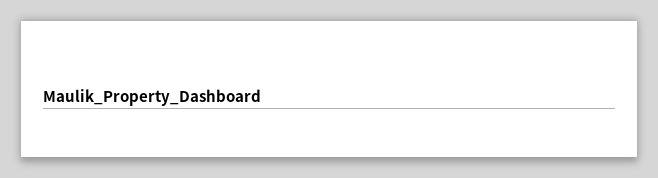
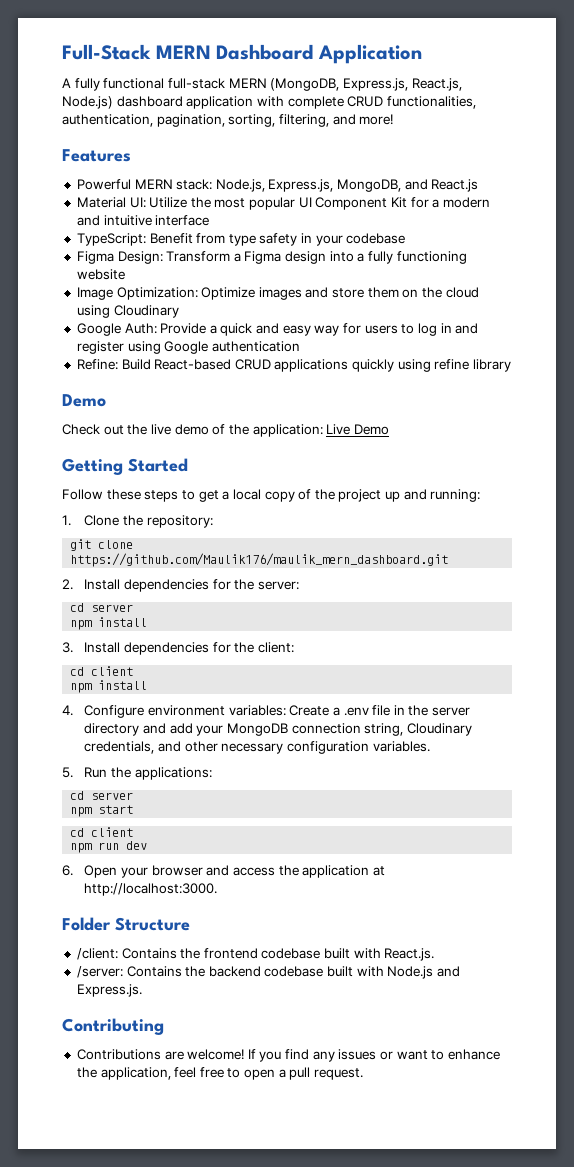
[43,89,261,106] Maulik_Property_Dashboard -> [62,44,422,64] [62,78,462,91] [62,96,476,109] [62,114,394,127] [62,149,131,162] [76,179,479,192] [76,197,490,210] [76,215,210,226] [76,233,406,246] [76,251,467,264] [76,269,125,280] [76,287,479,300] [76,305,179,318] [76,323,479,336] [76,341,300,354] [76,359,512,372] [62,394,106,407] [62,424,389,437] [62,458,188,475] [62,489,481,502] [62,515,213,528] [70,539,134,551] [70,553,449,567] [62,579,299,592] [70,603,134,612] [70,617,148,630] [62,642,294,655] [70,666,134,676] [70,680,148,693] [62,705,471,718] [84,723,472,736] [84,741,430,754] [62,767,212,780] [70,791,134,800] [70,805,134,817] [70,827,134,837] [70,841,148,853] [62,865,385,878] [84,883,218,896] [62,917,190,931] [76,948,435,961] [76,966,461,979] [76,984,142,997] [62,1018,164,1035] [76,1049,500,1062] [76,1067,364,1080] Full-Stack MERN Dashboard Application // A fully functional full-stack MERN (MongoDB, Express.js, React.js, Node.js) dashboard application with complete CRUD functionalities, authentication, pagination, sorting, filtering, and more! // Features // Powerful MERN stack: Node.js, Express.js, MongoDB, and React.js // Material UI: Utilize the most popular UI Component Kit for a modern and intuitive interface // TypeScript: Benefit from type safety in your codebase // Figma Design: Transform a Figma design into a fully functioning website // Image Optimization: Optimize images and store them on the cloud using Cloudinary // Google Auth: Provide a quick and easy way for users to log in and register using Google authentication // Refine: Build React-based CRUD applications quickly using refine library // Demo // Check out the live demo of the application: Live Demo // Getting Started // Follow these steps to get a local copy of the project up and running: // 1. Clone the repository: // git clone https://github.com/Maulik176/maulik_mern_dashboard.git // 2. Install dependencies for the server: // cd server // npm install // 3. Install dependencies for the client: // cd client // npm install // 4. Configure environment variables: Create a .env file in the server directory and add your MongoDB connection string, Cloudinary credentials, and other necessary configuration variables. // 5. Run the applications: // cd server // npm start // cd client // npm run dev // 6. Open your browser and access the application at http://localhost:3000. // Folder Structure // /client: Contains the frontend codebase built with React.js. // /server: Contains the backend codebase built with Node.js and Express.js. // Contributing // Contributions are welcome! If you find any issues or want to enhance the application, feel free to open a pull request.

